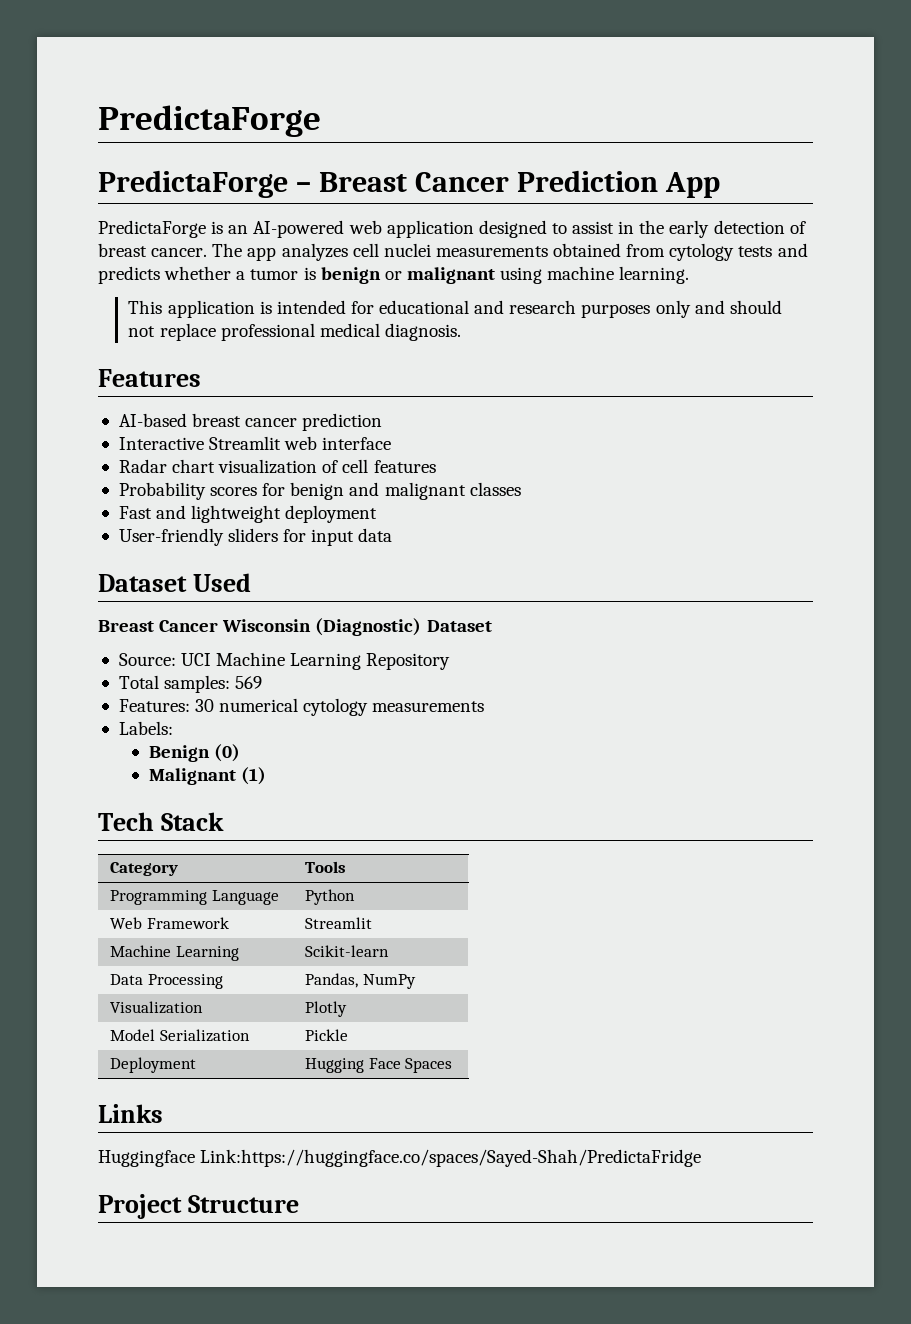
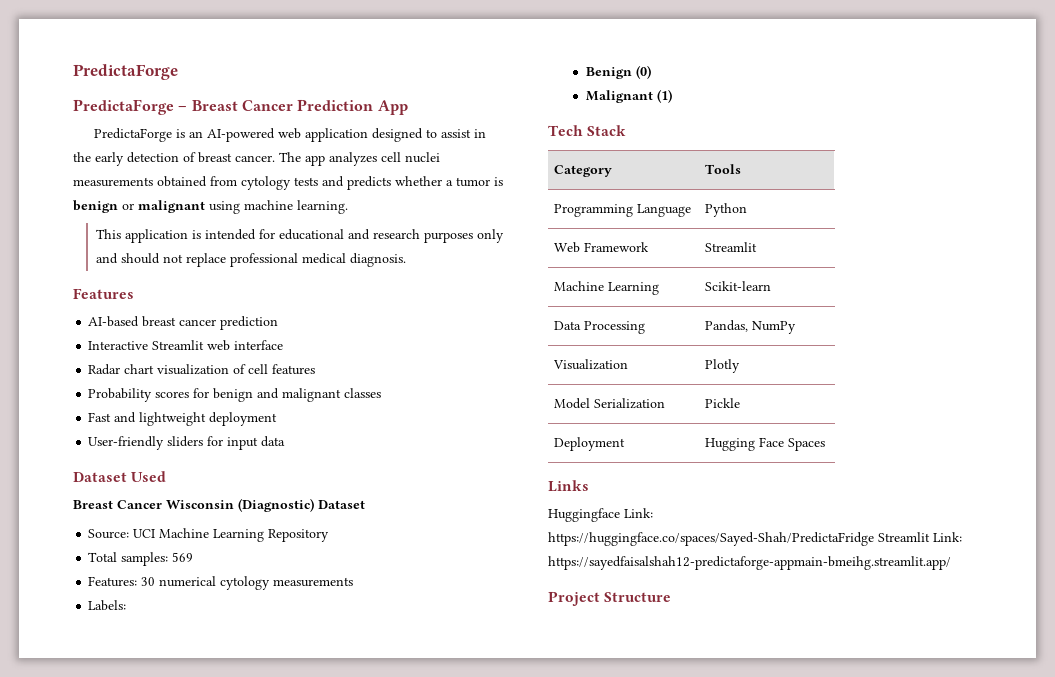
[200,1149,702,1167] Link:https://huggingface.co/spaces/Sayed-Shah/PredictaFridge -> [624,508,653,518] [548,532,962,546] [548,556,951,570] Link: https://huggingface.co/spaces/Sayed-Shah/PredictaFridge Streamlit Link: https://sayedfaisalshah12-predictaforge-appmain-bmeihg.streamlit.app/

